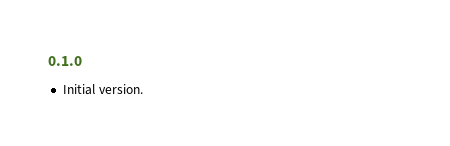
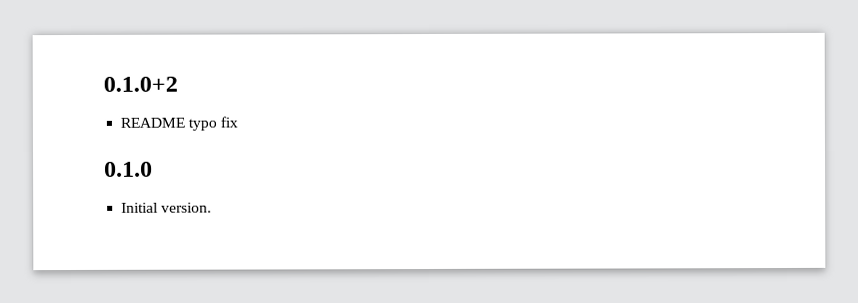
(48, 61) none -> [103,76,178,92] [120,116,239,131] 0.1.0+2 // README typo fix //

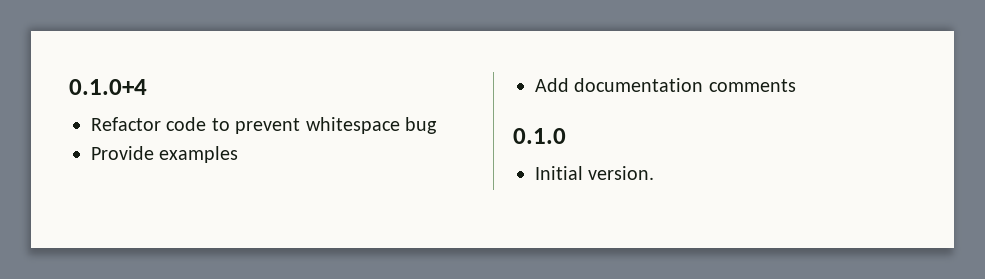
[103,76,178,92] [120,116,239,131] 0.1.0+2 // README typo fix -> [69,79,147,95] [91,117,437,134] [91,146,239,163] [535,78,796,92] 0.1.0+4 // Refactor code to prevent whitespace bug // Provide examples // Add documentation comments

